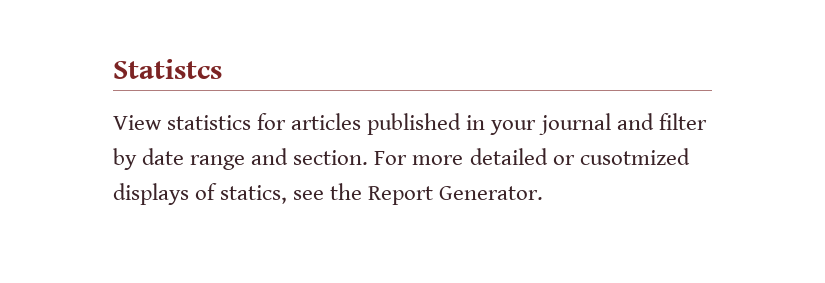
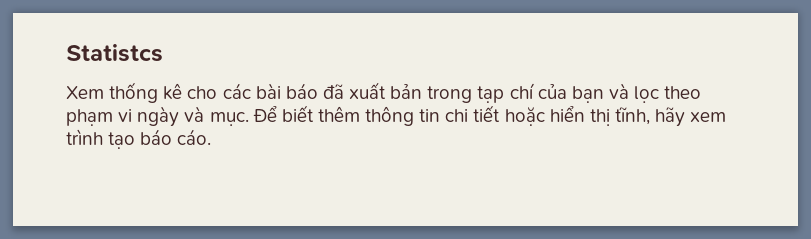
[113,113,707,135] [113,148,690,170] [113,183,544,205] View statistics for articles published in your journal and filter by date range and section. For more detailed or cusotmized displays of statics, see the Report Generator. -> [66,82,702,103] [66,105,727,127] [66,129,212,149] Xem thống kê cho các bài báo đã xuất bản trong tạp chí của bạn và lọc theo phạm vi ngày và mục. Để biết thêm thông tin chi tiết hoặc hiển thị tĩnh, hãy xem trình tạo báo cáo.

